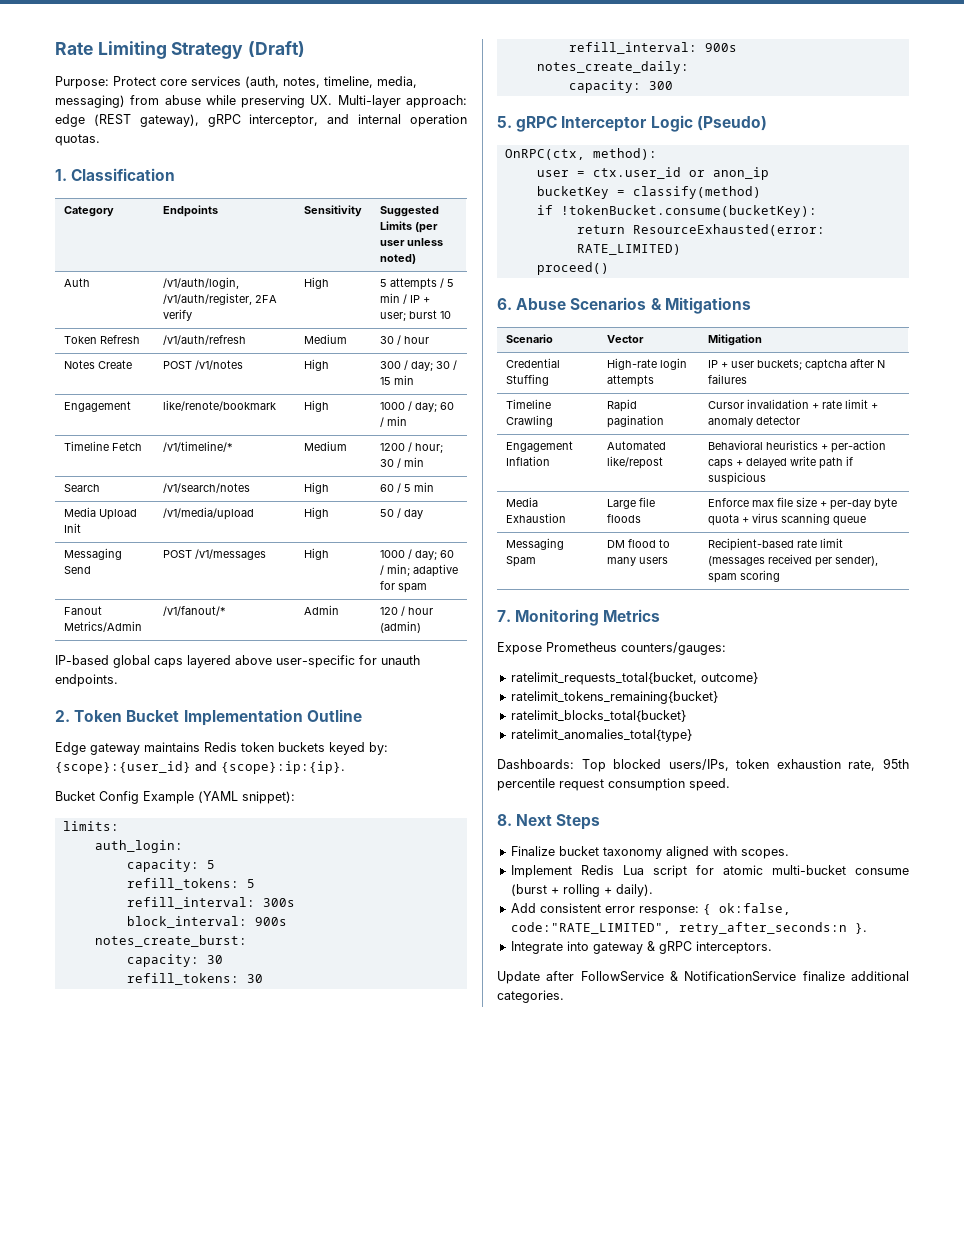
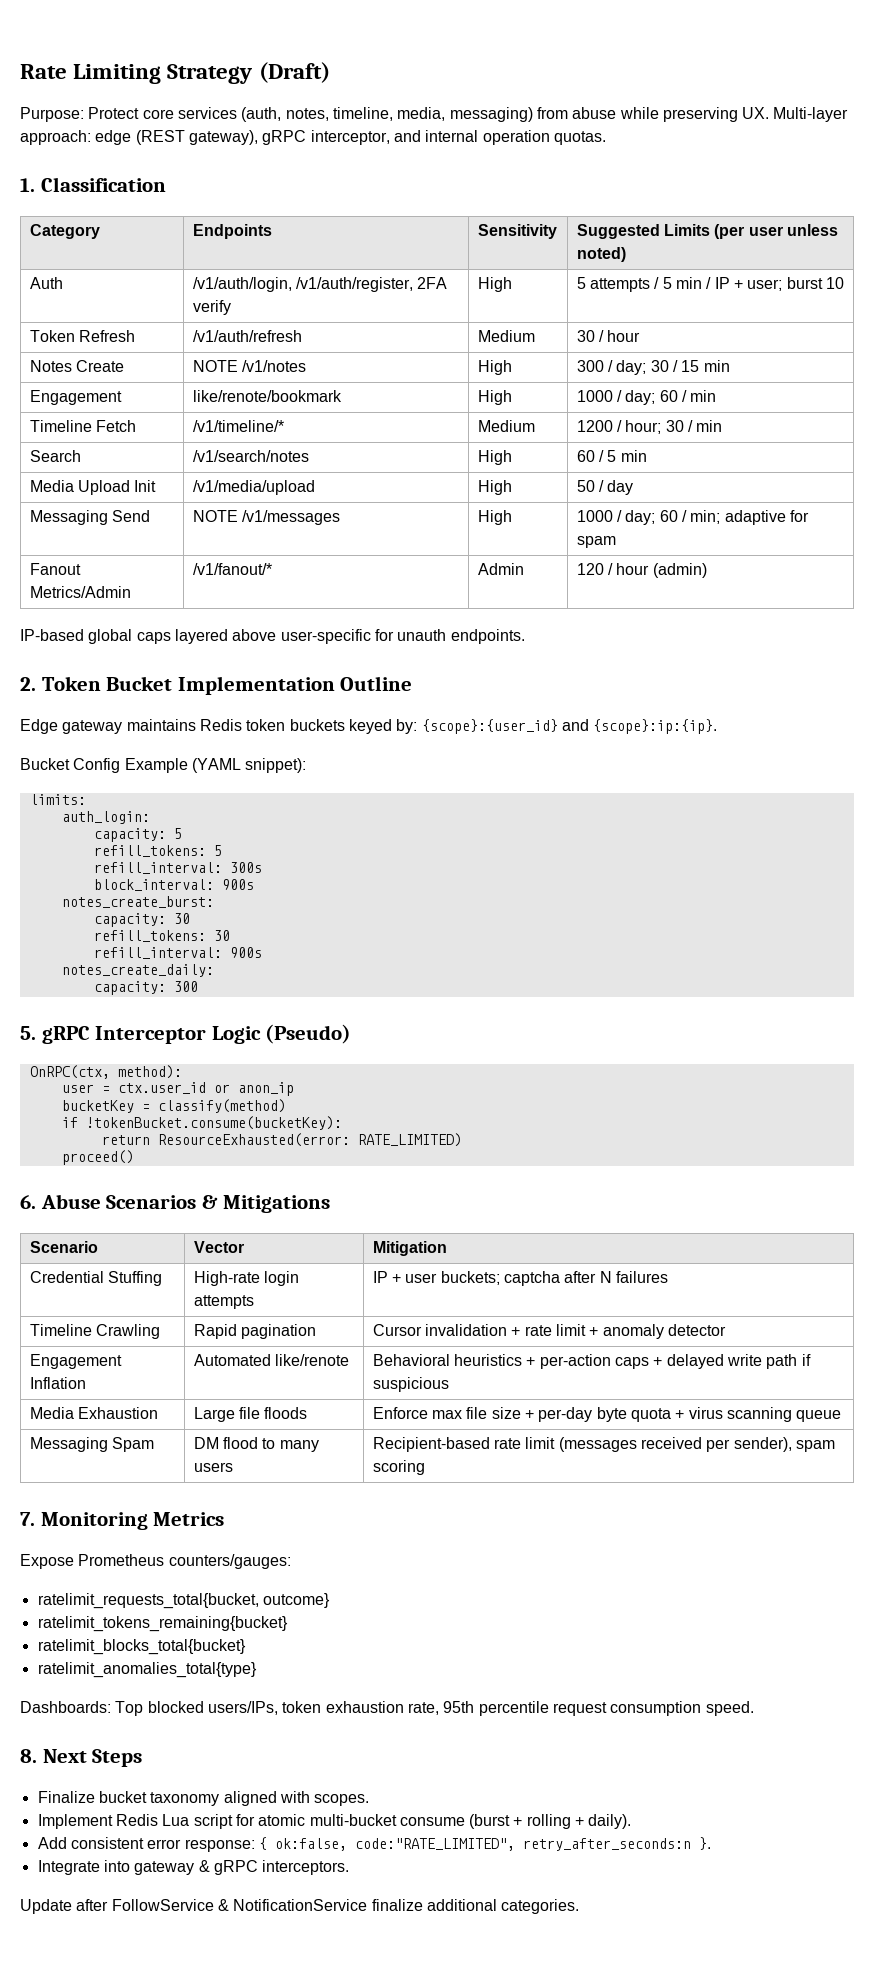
[162,361,192,369] POST -> [192,360,238,372] NOTE
[162,550,192,558] POST -> [192,510,238,522] NOTE
[606,456,663,469] like/repost -> [275,1354,350,1366] like/renote

